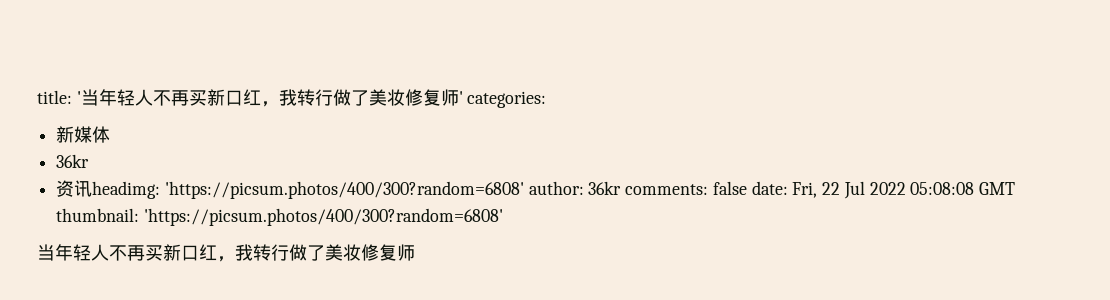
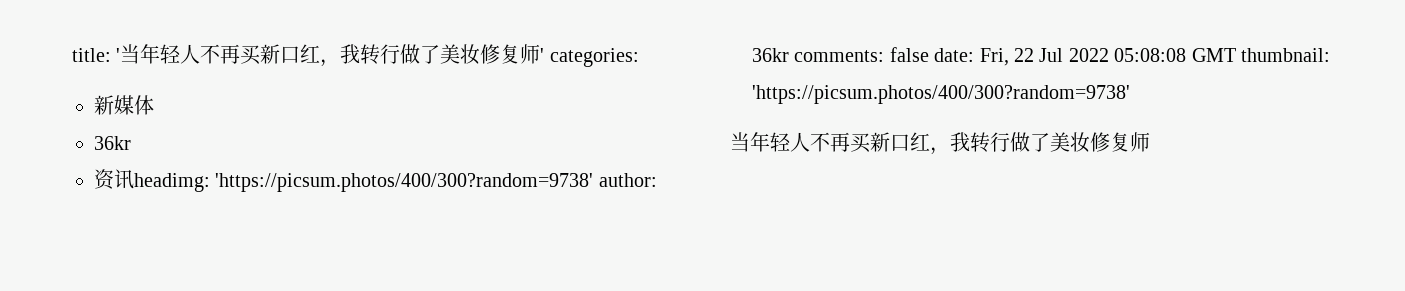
[164,181,524,199] 'https://picsum.photos/400/300?random=6808' -> [215,173,594,192] 'https://picsum.photos/400/300?random=9738'
[143,208,503,226] 'https://picsum.photos/400/300?random=6808' -> [752,85,1130,104] 'https://picsum.photos/400/300?random=9738'

